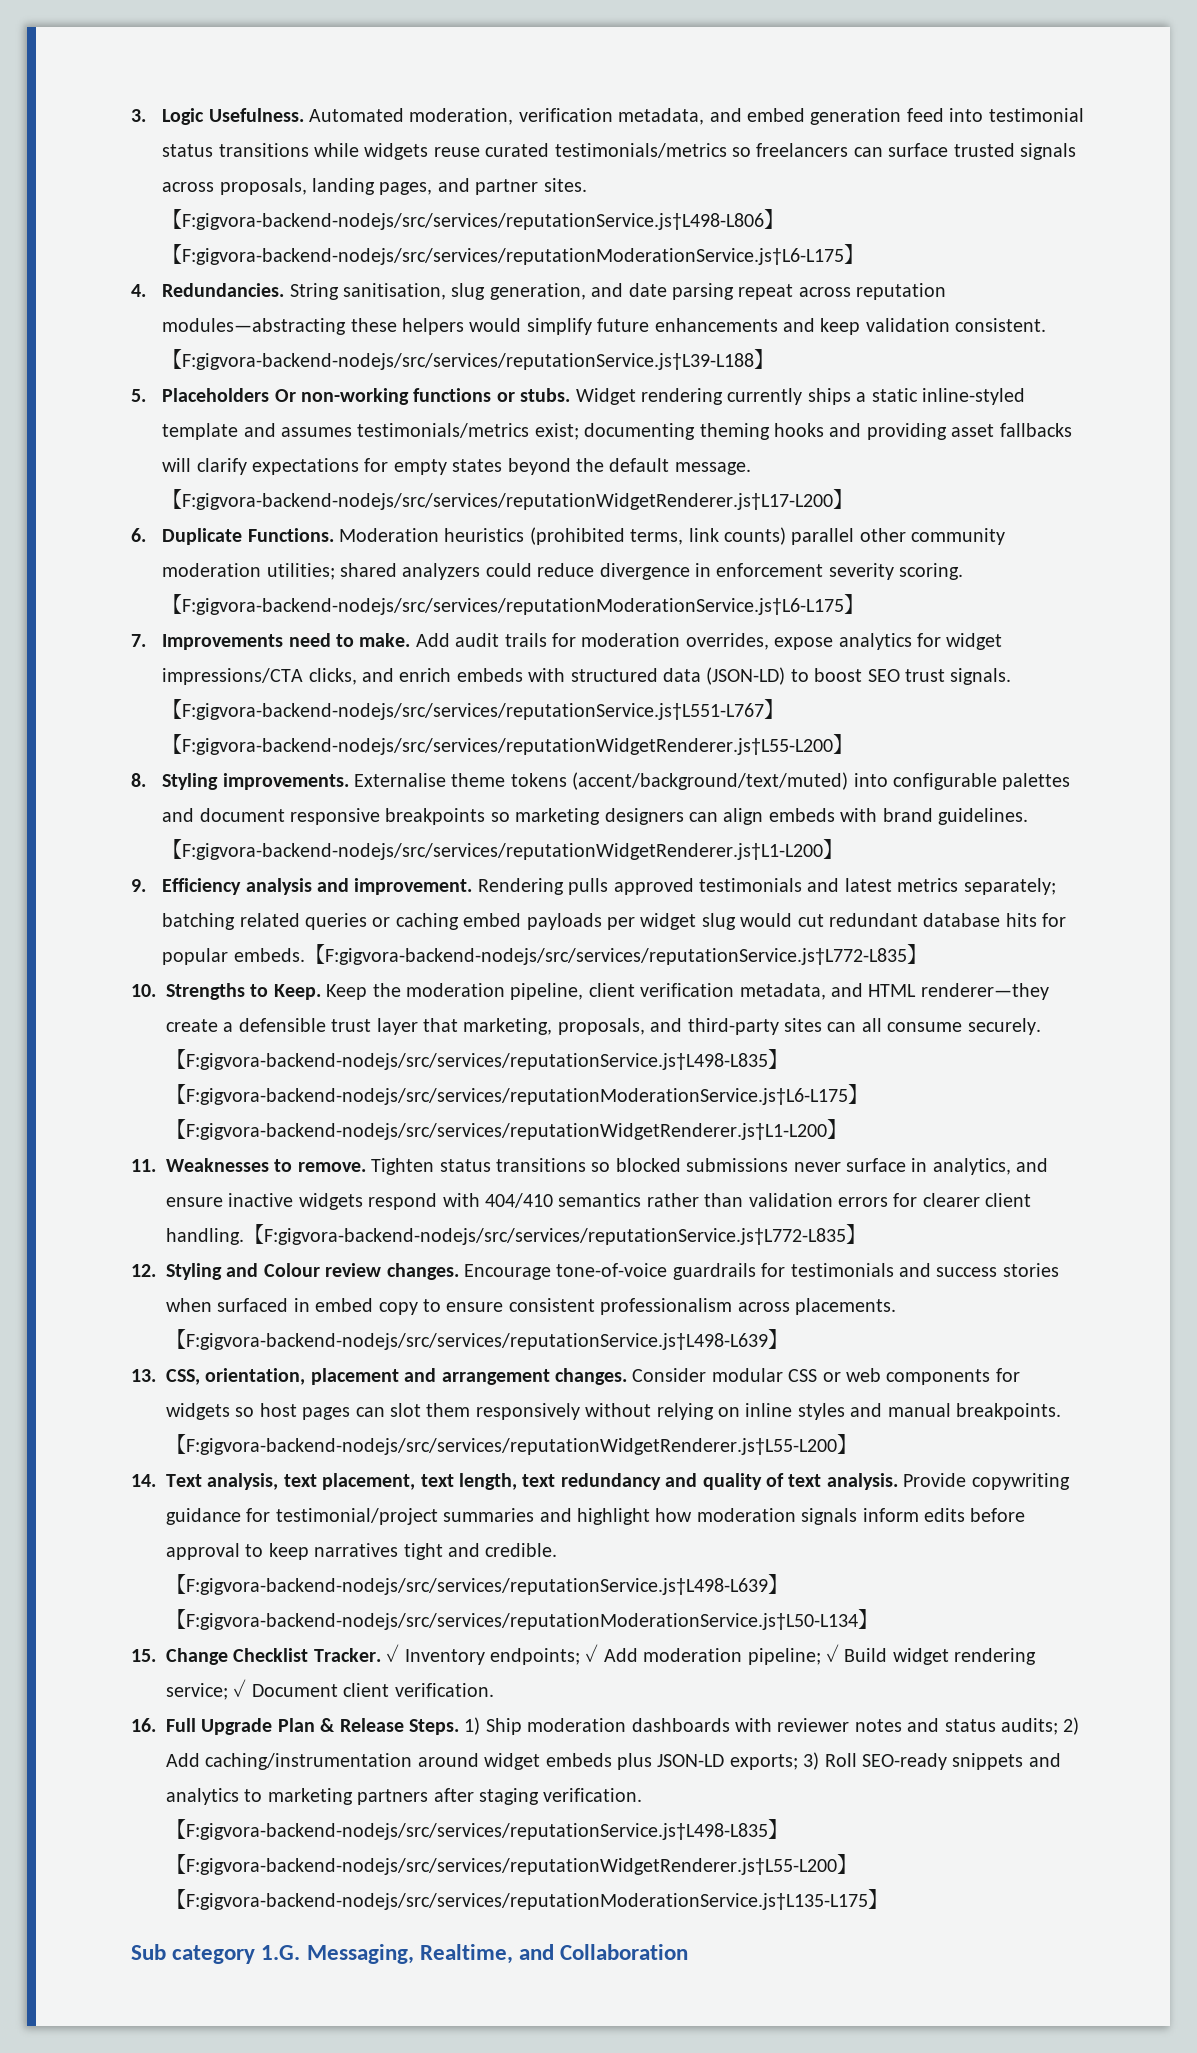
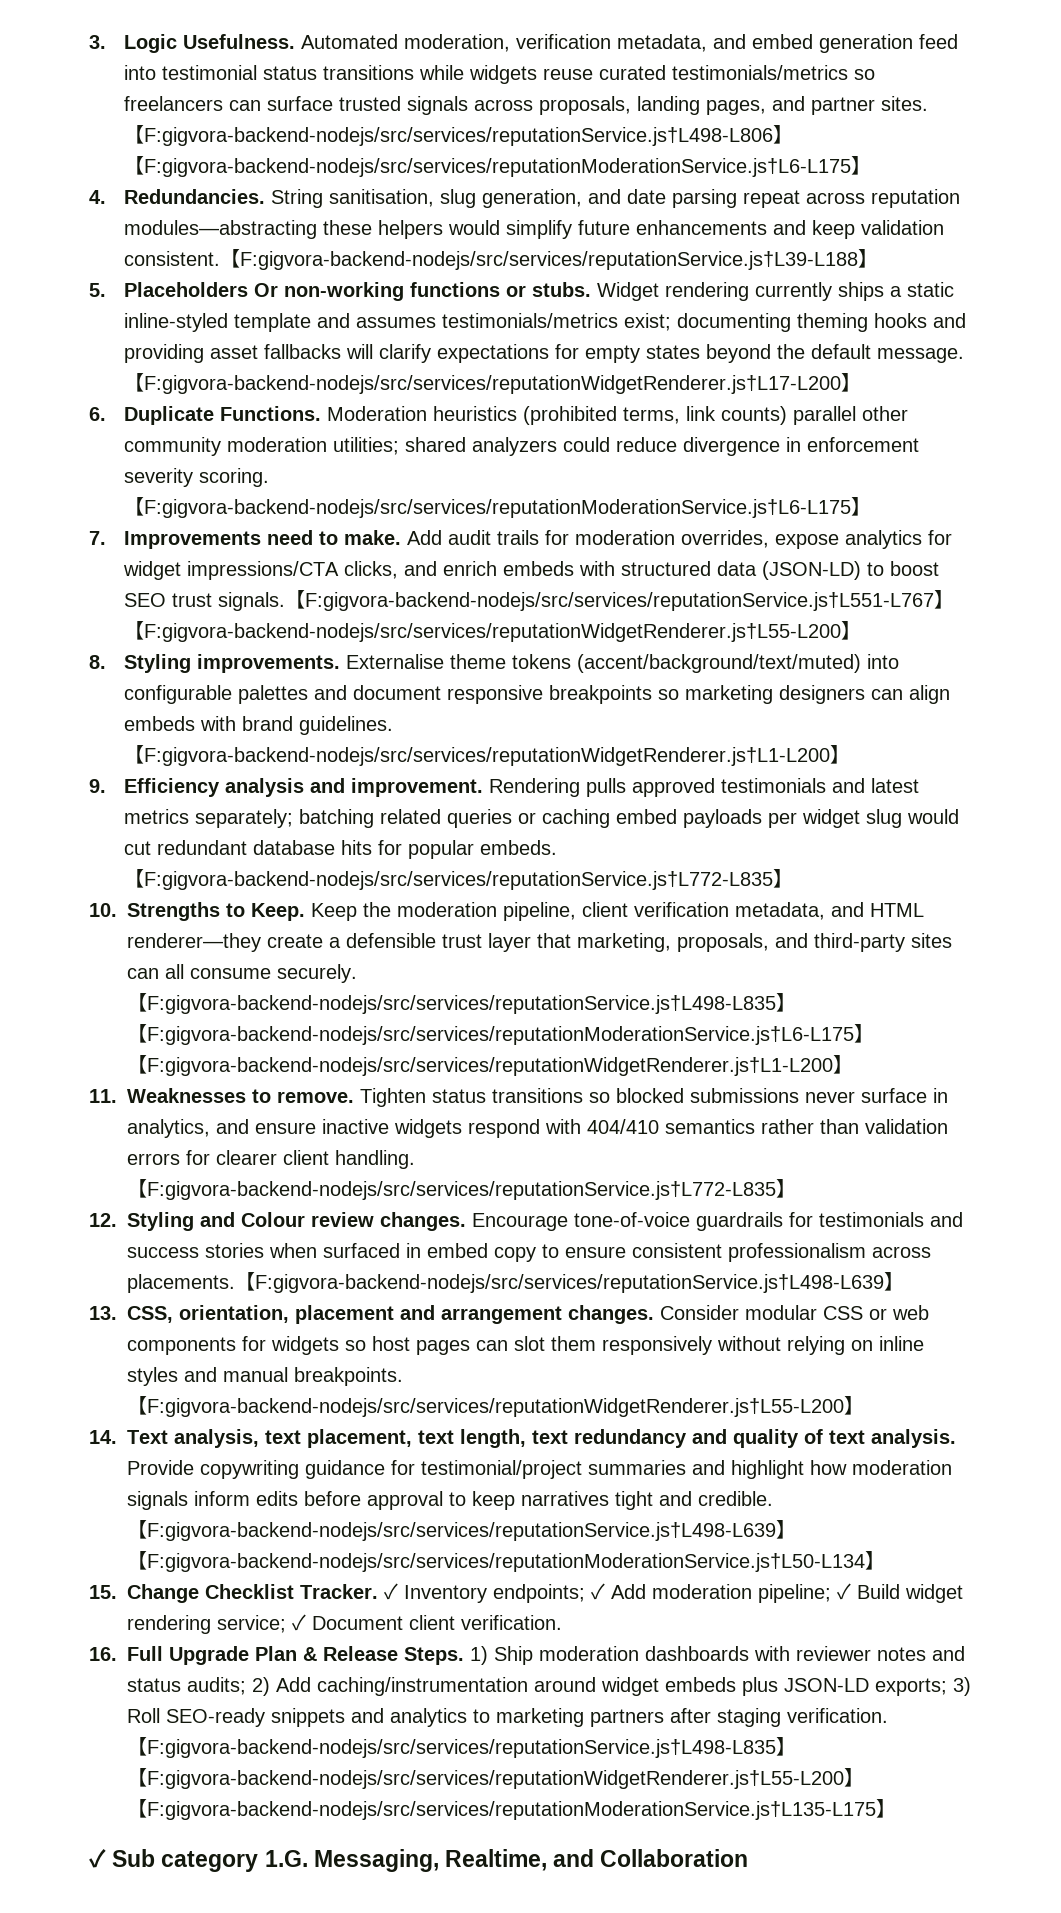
(888, 1899) none -> [89,1849,106,1868] ✓

